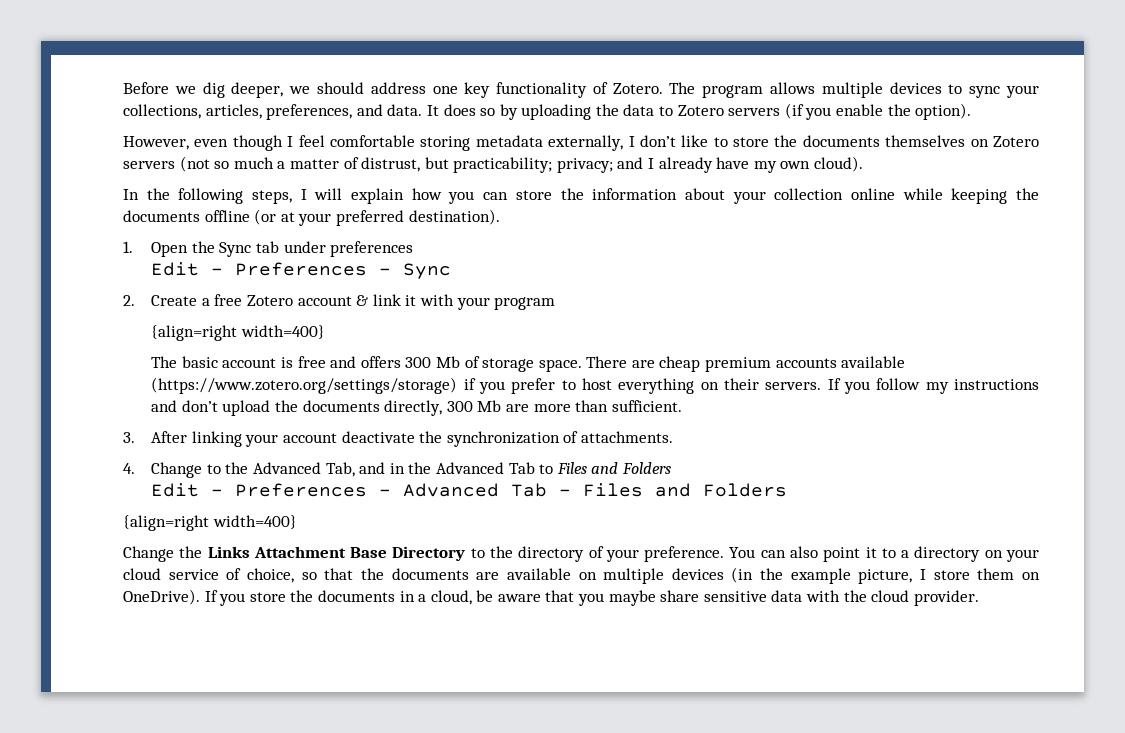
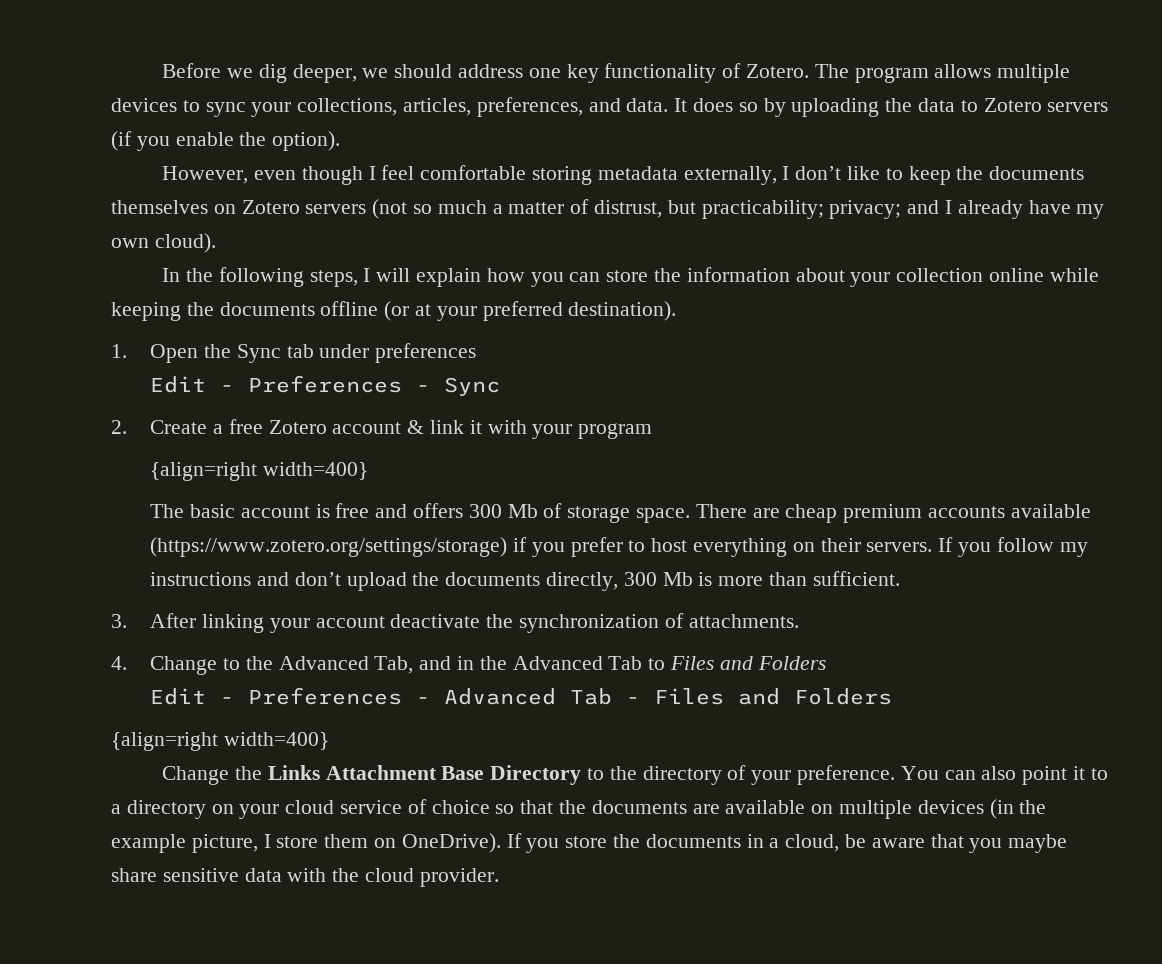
[733,137,770,147] store -> [908,166,951,185] keep
[505,404,529,412] are -> [698,572,713,586] is
[246,568,294,583] choice, -> [431,800,490,814] choice

